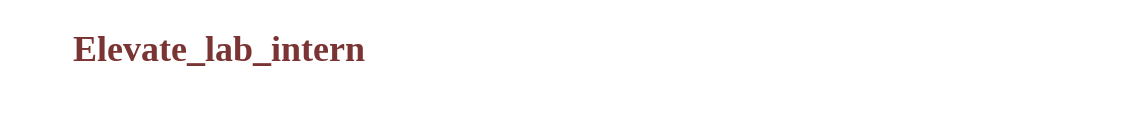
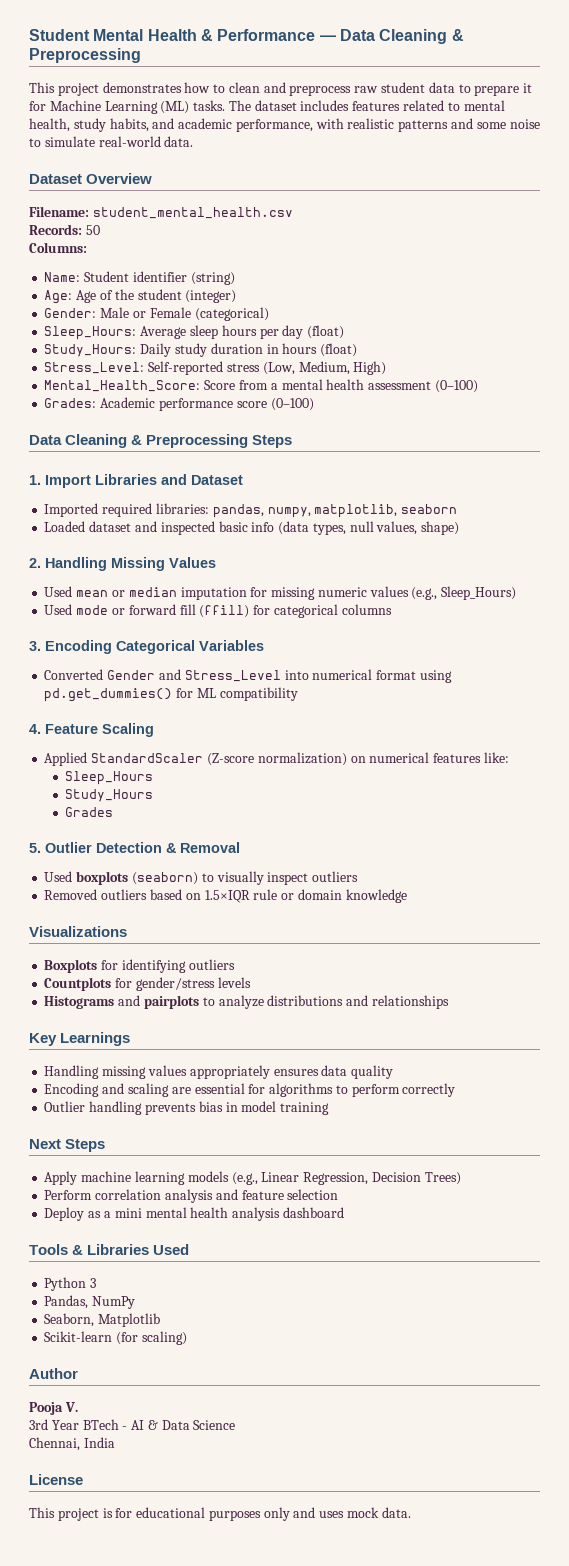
[73,36,365,66] Elevate_lab_intern -> [29,29,464,44] [29,48,141,63] [29,82,533,96] [29,100,505,114] [29,118,540,132] [29,136,194,147] [29,173,153,184] [29,206,293,219] [29,224,100,235] [29,242,87,253] [44,271,235,285] [44,289,237,304] [44,307,269,321] [44,325,345,340] [44,343,358,357] [44,361,387,375] [44,379,478,393] [44,397,314,411] [29,434,293,448] [29,474,243,488] [44,503,458,518] [44,521,460,535] [29,557,216,571] [44,586,517,600] [44,604,392,618] [29,640,264,654] [44,669,452,683] [44,687,298,702] [29,723,154,737] [44,752,509,766] [65,771,154,785] [65,789,154,802] [65,807,114,817] [29,842,240,853] [44,871,359,885] [44,889,407,903] [29,926,127,937] [44,959,235,973] [44,977,251,991] [44,995,449,1009] [29,1032,131,1046] [44,1065,394,1079] [44,1083,456,1097] [44,1101,330,1115] [29,1139,106,1152] [44,1171,461,1185] [44,1189,339,1203] [44,1207,344,1221] [29,1244,190,1255] [44,1277,97,1291] [44,1295,136,1309] [44,1313,161,1327] [44,1331,187,1345] [29,1368,78,1379] [29,1402,78,1415] [29,1419,236,1430] [29,1437,115,1451] [29,1474,83,1485] [29,1507,411,1521] Student Mental Health & Performance — Data Cleaning & Preprocessing // This project demonstrates how to clean and preprocess raw student data to prepare it for Machine Learning (ML) tasks. The dataset includes features related to mental health, study habits, and academic performance, with realistic patterns and some noise to simulate real-world data. // Dataset Overview // Filename: student_mental_health.csv // Records: 50 // Columns: // Name: Student identifier (string) // Age: Age of the student (integer) // Gender: Male or Female (categorical) // Sleep_Hours: Average sleep hours per day (float) // Study_Hours: Daily study duration in hours (float) // Stress_Level: Self-reported stress (Low, Medium, High) // Mental_Health_Score: Score from a mental health assessment (0–100) // Grades: Academic performance score (0–100) // Data Cleaning & Preprocessing Steps // 1. Import Libraries and Dataset // Imported required libraries: pandas, numpy, matplotlib, seaborn // Loaded dataset and inspected basic info (data types, null values, shape) // 2. Handling Missing Values // Used mean or median imputation for missing numeric values (e.g., Sleep_Hours) // Used mode or forward fill (ffill) for categorical columns // 3. Encoding Categorical Variables // Converted Gender and Stress_Level into numerical format using pd.get_dummies() for ML compatibility // 4. Feature Scaling // Applied StandardScaler (Z-score normalization) on numerical features like: // Sleep_Hours // Study_Hours // Grades // 5. Outlier Detection & Removal // Used boxplots (seaborn) to visually inspect outliers // Removed outliers based on 1.5×IQR rule or domain knowledge // Visualizations // Boxplots for identifying outliers // Countplots for gender/stress levels // Histograms and pairplots to analyze distributions and relationships // Key Learnings // Handling missing values appropriately ensures data quality // Encoding and scaling are essential for algorithms to perform correctly // Outlier handling prevents bias in model training // Next Steps // Apply machine learning models (e.g., Linear Regression, Decision Trees) // Perform correlation analysis and feature selection // Deploy as a mini mental health analysis dashboard // Tools & Libraries Used // Python 3 // Pandas, NumPy // Seaborn, Matplotlib // Scikit-learn (for scaling) // Author // Pooja V. // 3rd Year BTech - AI & Data Science // Chennai, India // License // This project is for educational purposes only and uses mock data.

